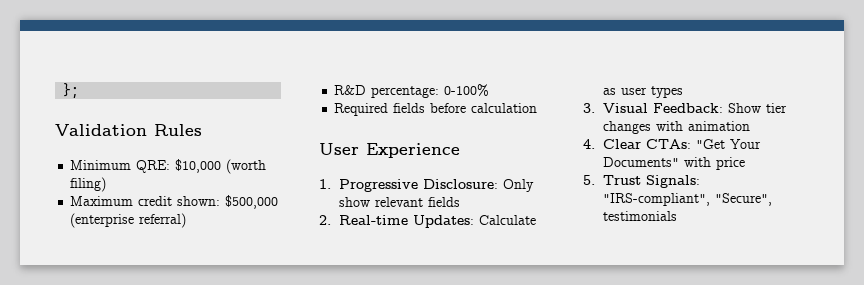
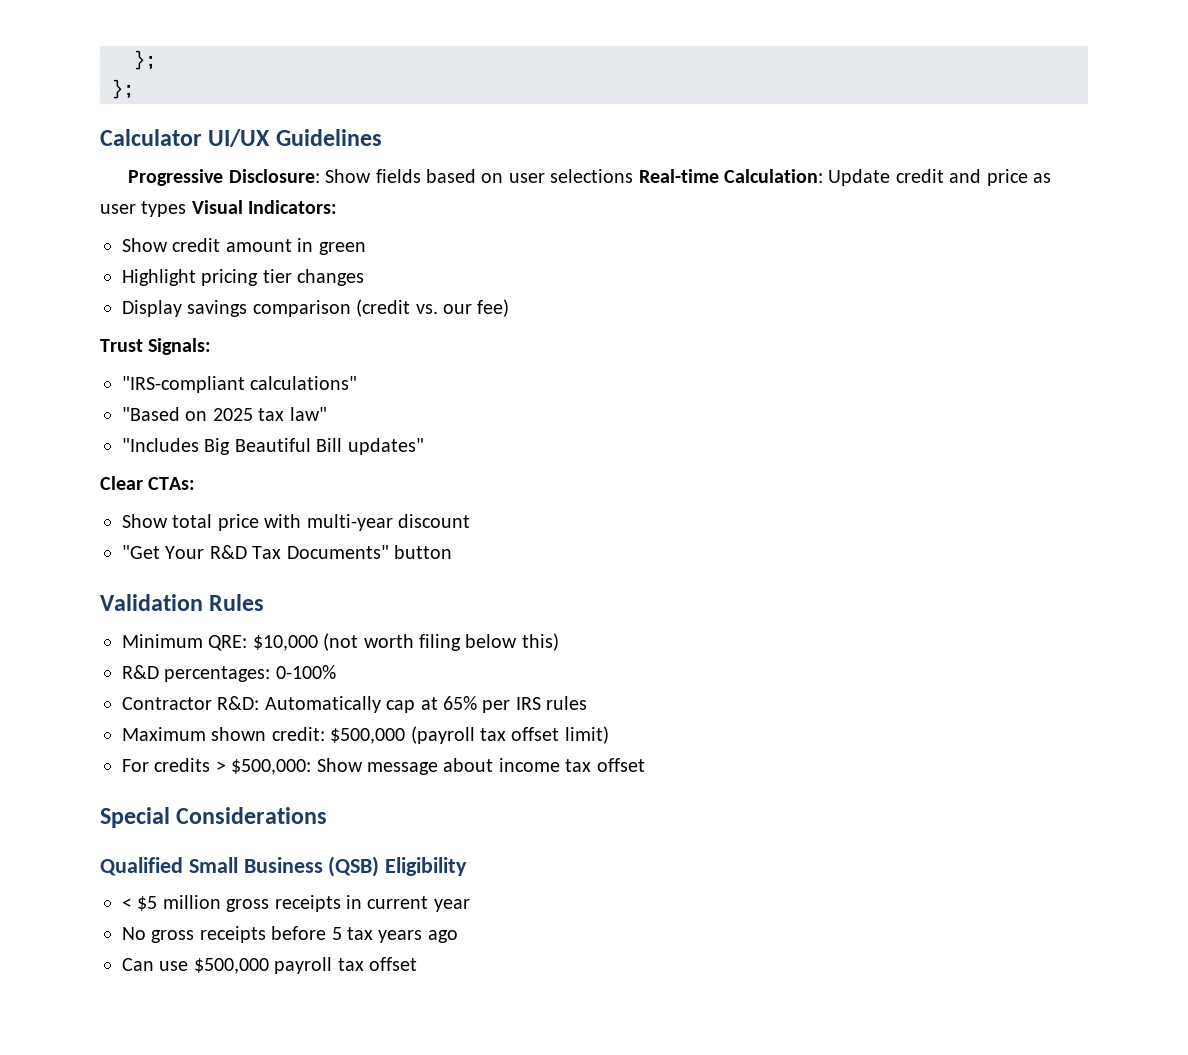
[63,83,80,98] }; -> [134,50,156,70] [112,79,134,99] [100,129,382,147] [128,169,1052,186] [100,200,338,217] [122,238,366,255] [122,269,365,286] [122,299,510,317] [100,338,212,355] [122,376,358,393] [122,407,327,421] [122,438,424,455] [100,476,196,490] [122,514,470,531] [122,545,452,559] }; // }; // Calculator UI/UX Guidelines // Progressive Disclosure: Show fields based on user selections Real-time Calculation: Update credit and price as user types Visual Indicators: // Show credit amount in green // Highlight pricing tier changes // Display savings comparison (credit vs. our fee) // Trust Signals: // "IRS-compliant calculations" // "Based on 2025 tax law" // "Includes Big Beautiful Bill updates" // Clear CTAs: // Show total price with multi-year discount // "Get Your R&D Tax Documents" button
[226,159,267,174] [70,177,107,192] [70,195,279,209] [70,213,187,228] [334,84,490,98] [334,103,538,116] [319,143,460,158] [319,179,535,192] [339,197,461,207] [319,215,537,228] [603,86,684,98] [583,103,788,113] [603,121,751,134] [583,139,762,149] [603,157,746,170] [583,175,701,188] [603,193,773,206] [603,211,678,221] (worth filing) // Maximum credit shown: $500,000 (enterprise referral) // R&D percentage: 0-100% // Required fields before calculation // User Experience // 1. Progressive Disclosure: Only show relevant fields // 2. Real-time Updates: Calculate as user types // 3. Visual Feedback: Show tier changes with animation // 4. Clear CTAs: "Get Your Documents" with price // 5. Trust Signals: "IRS-compliant", "Secure", testimonials -> [323,633,559,651] [122,665,336,682] [122,696,588,713] [122,726,609,744] [122,758,645,775] [100,807,328,828] [100,856,468,877] [122,895,470,912] [122,926,458,943] [122,957,417,974] (not worth filing below this) // R&D percentages: 0-100% // Contractor R&D: Automatically cap at 65% per IRS rules // Maximum shown credit: $500,000 (payroll tax offset limit) // For credits > $500,000: Show message about income tax offset // Special Considerations // Qualified Small Business (QSB) Eligibility // < $5 million gross receipts in current year // No gross receipts before 5 tax years ago // Can use $500,000 payroll tax offset

